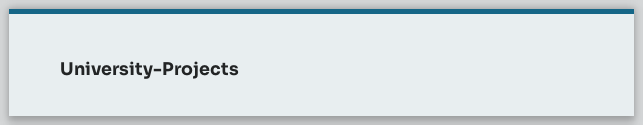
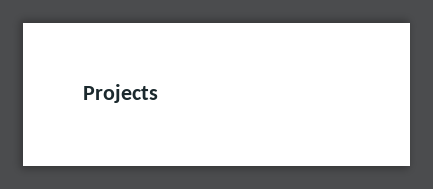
[60,61,239,79] University-Projects -> [83,84,158,103] Projects

